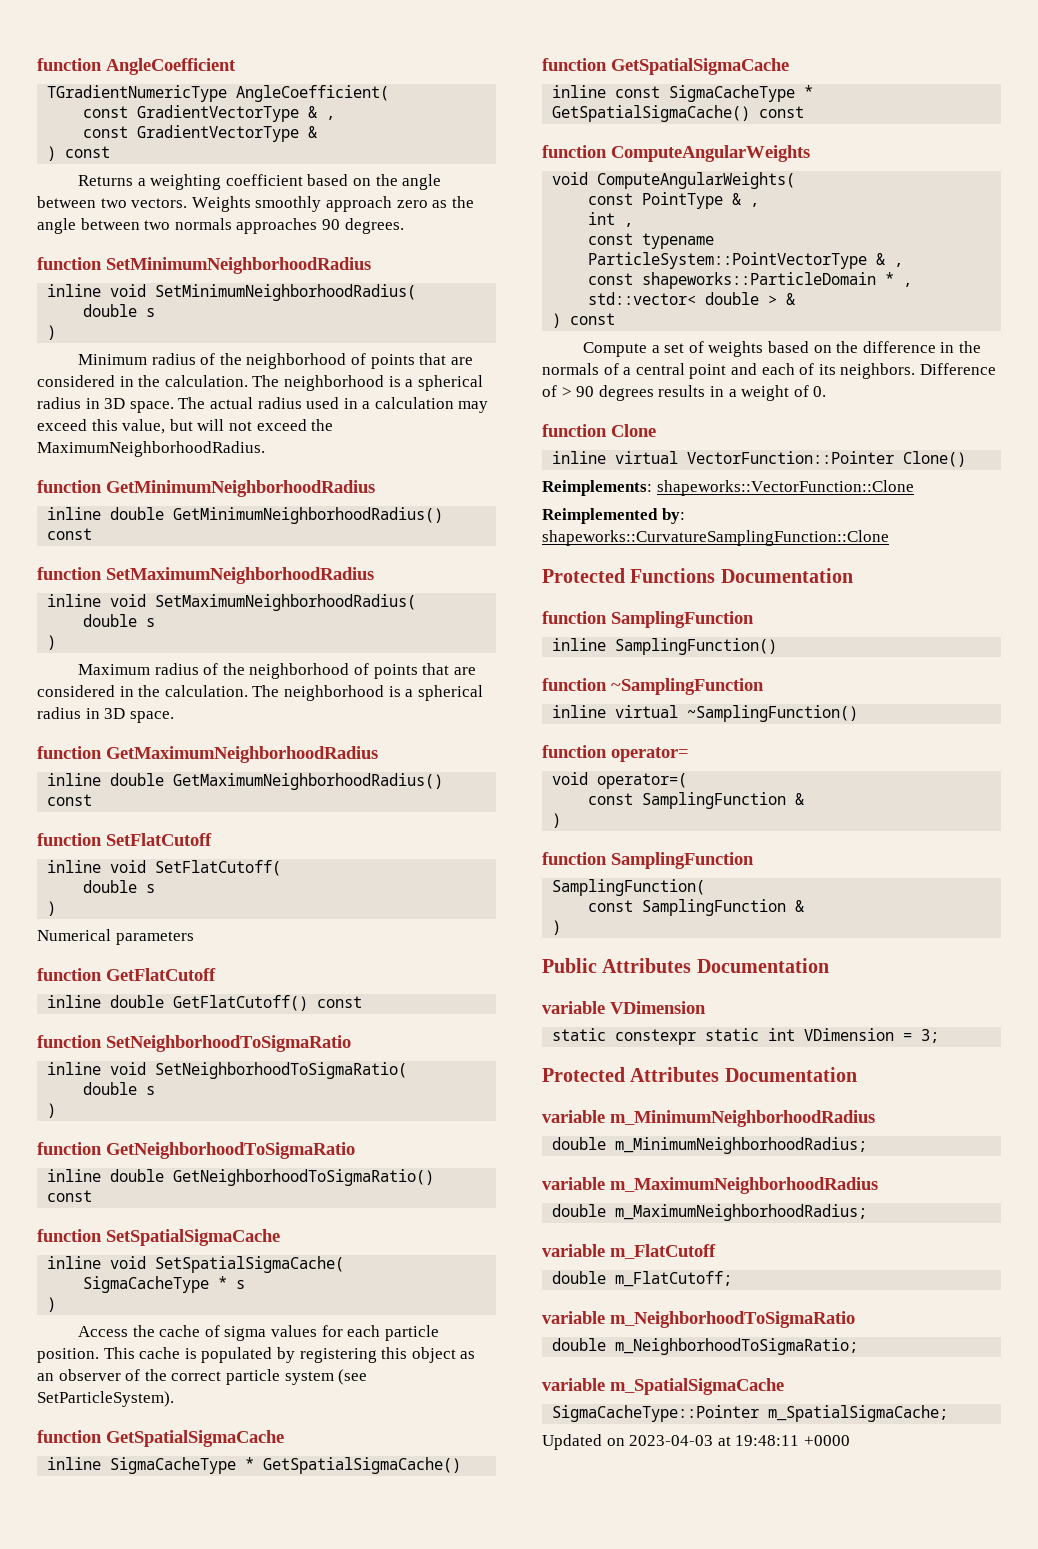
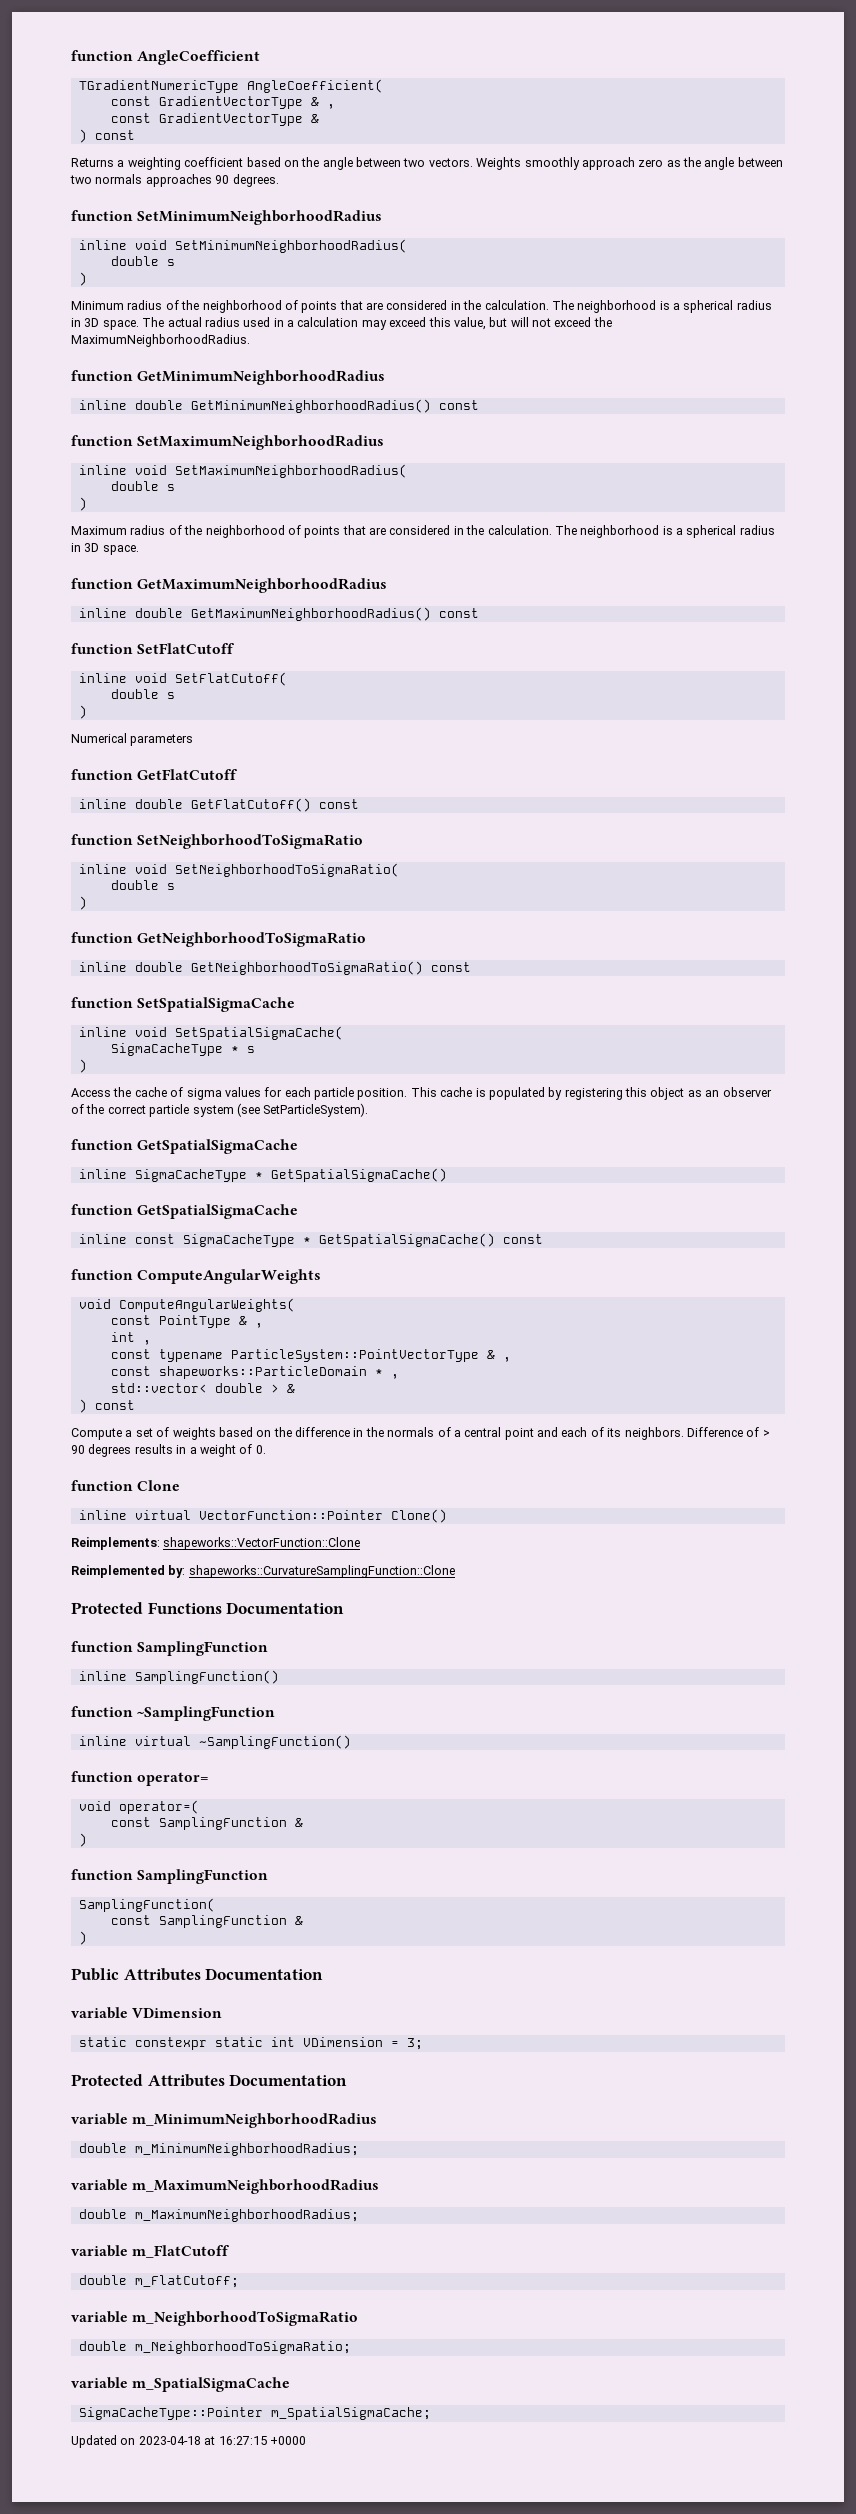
[629,1435,800,1446] 2023-04-03 at 19:48:11 -> [138,2436,267,2445] 2023-04-18 at 16:27:15

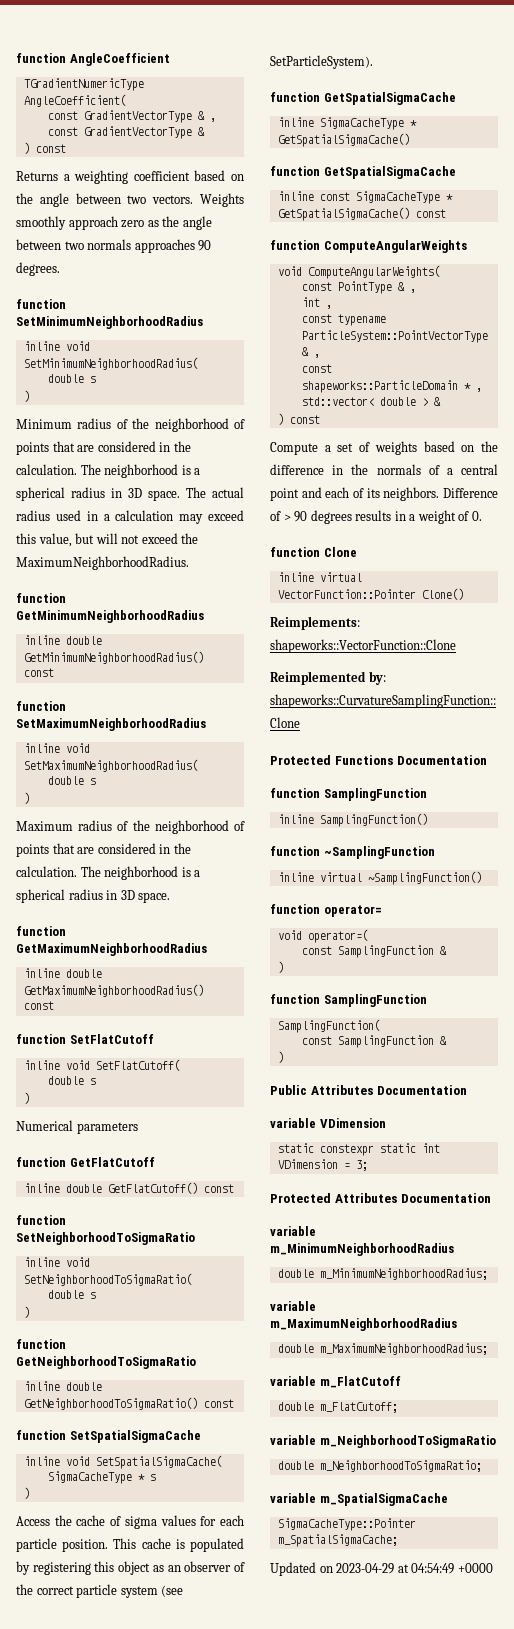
[138,2436,267,2445] 2023-04-18 at 16:27:15 -> [336,1563,455,1574] 2023-04-29 at 04:54:49

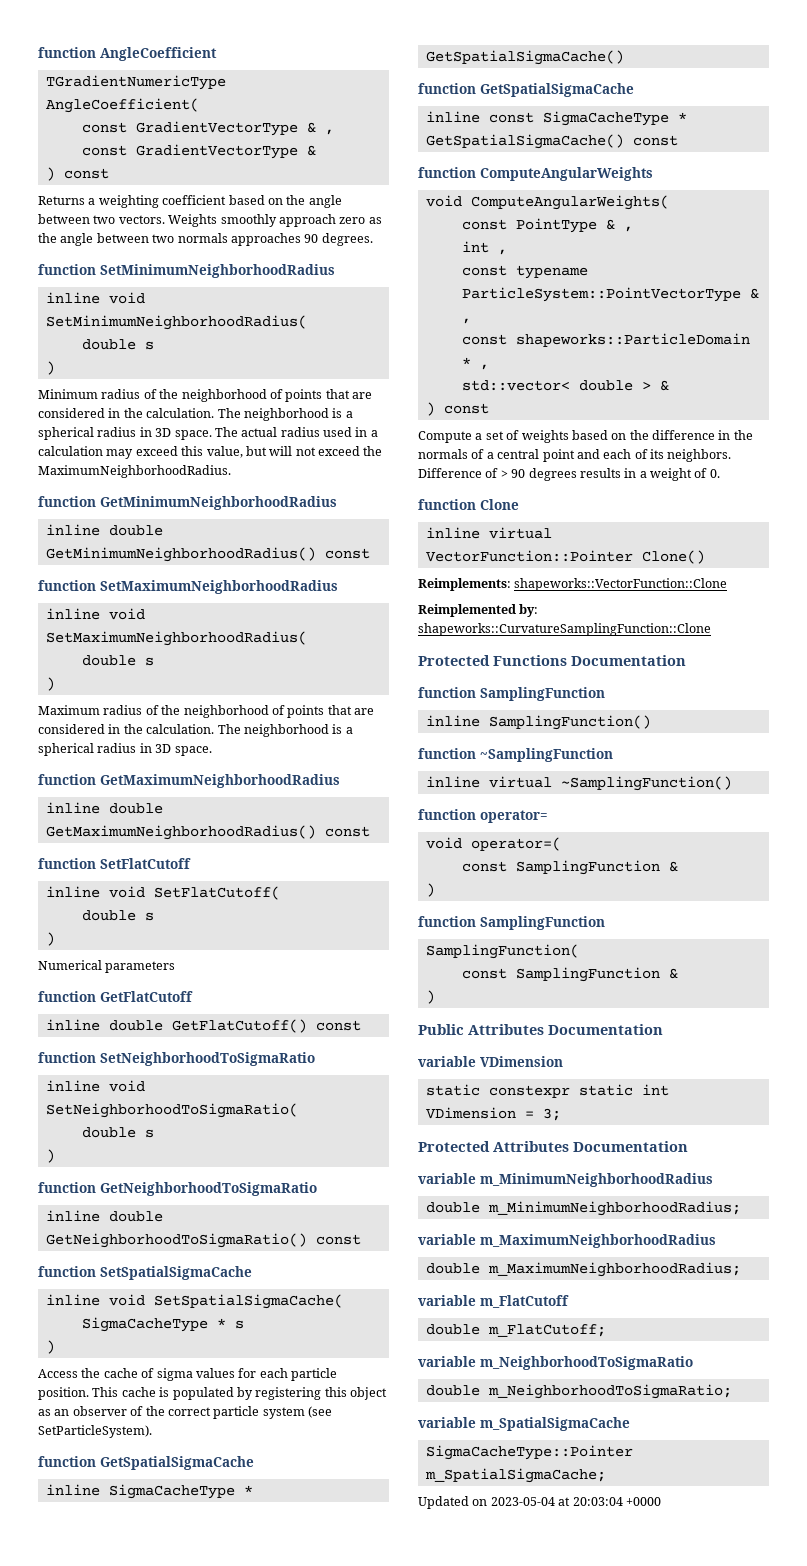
[336,1563,455,1574] 2023-04-29 at 04:54:49 -> [490,1497,623,1506] 2023-05-04 at 20:03:04

